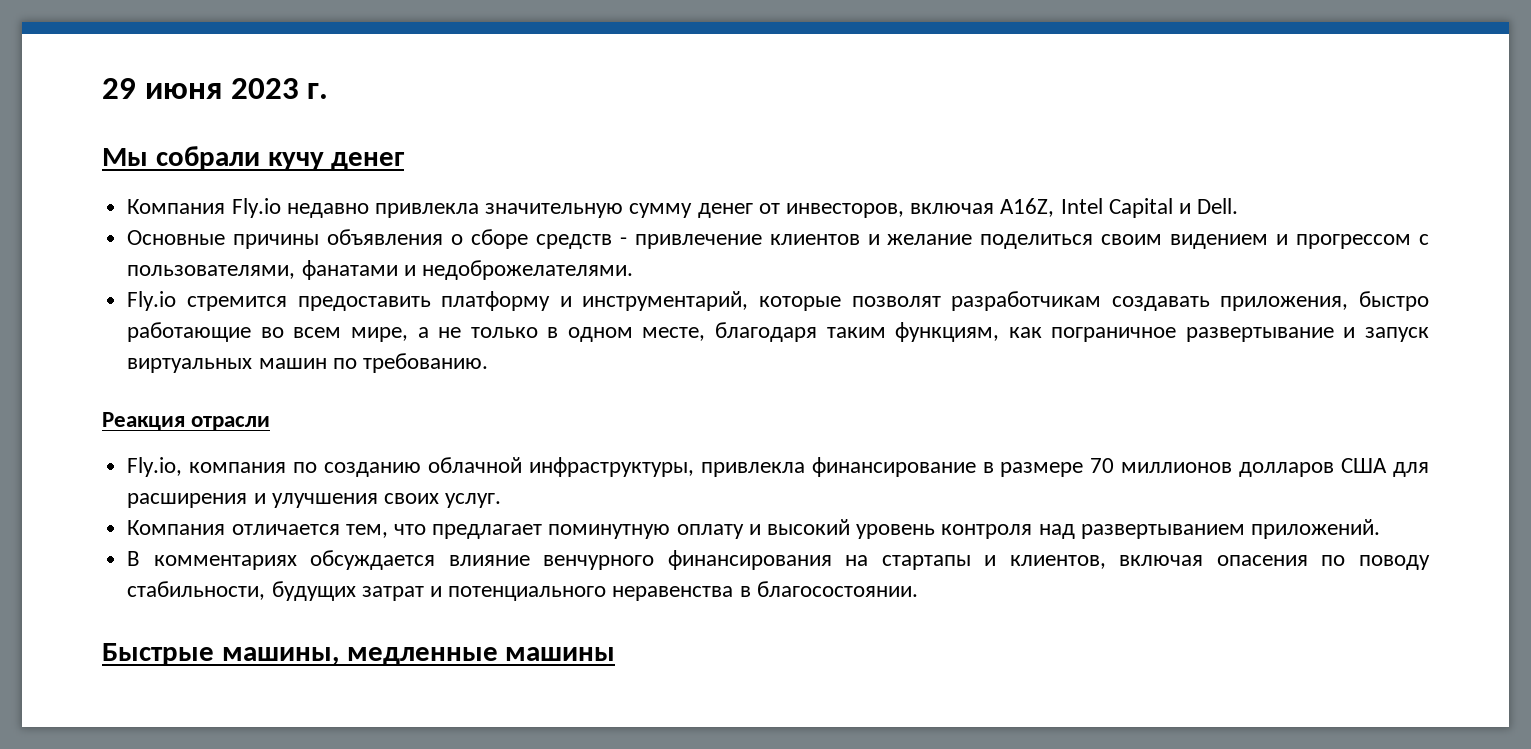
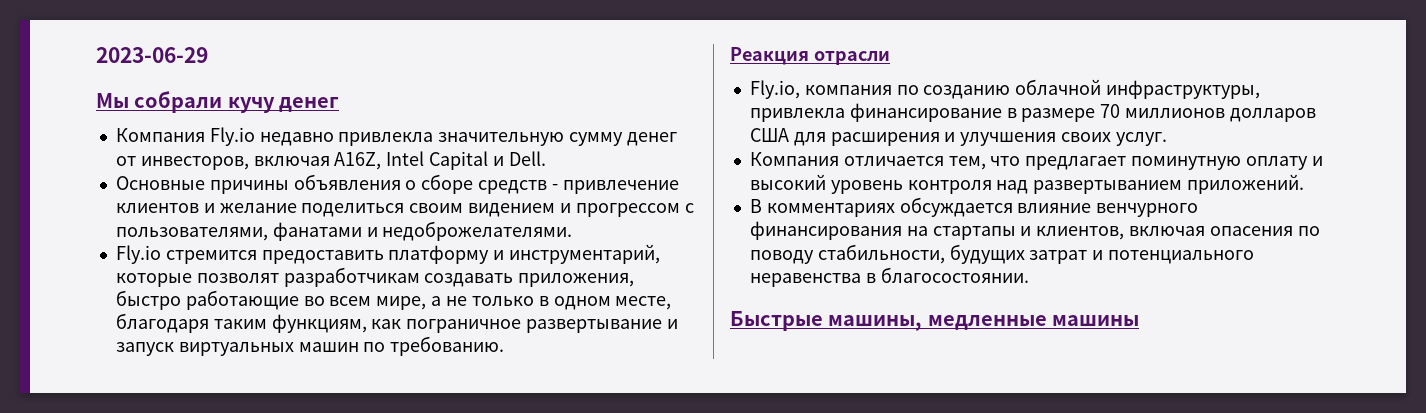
[102,78,329,99] 29 июня 2023 г. -> [96,47,208,63] 2023-06-29

